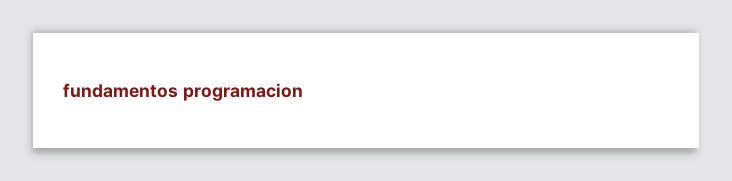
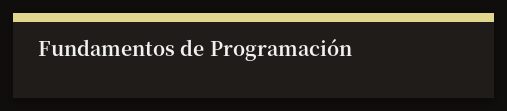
[63,83,303,101] fundamentos programacion -> [38,39,352,61] Fundamentos de Programación

